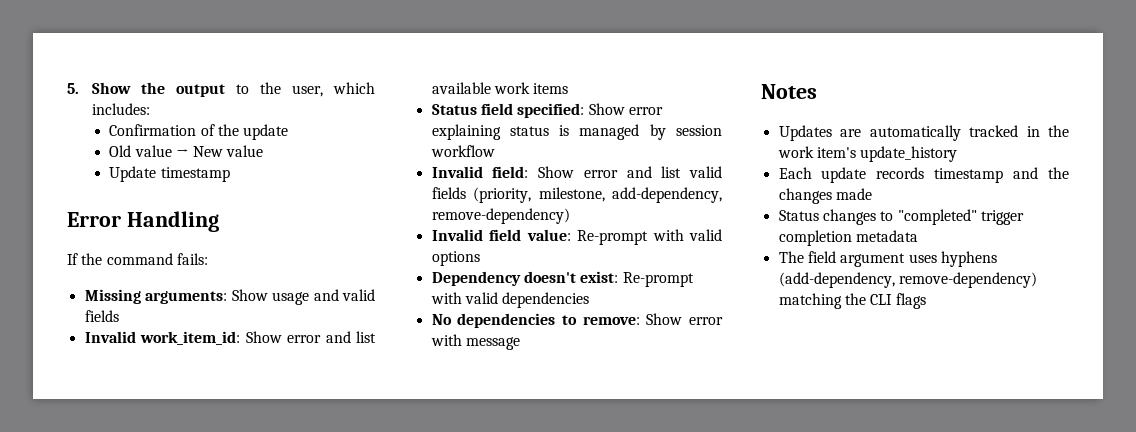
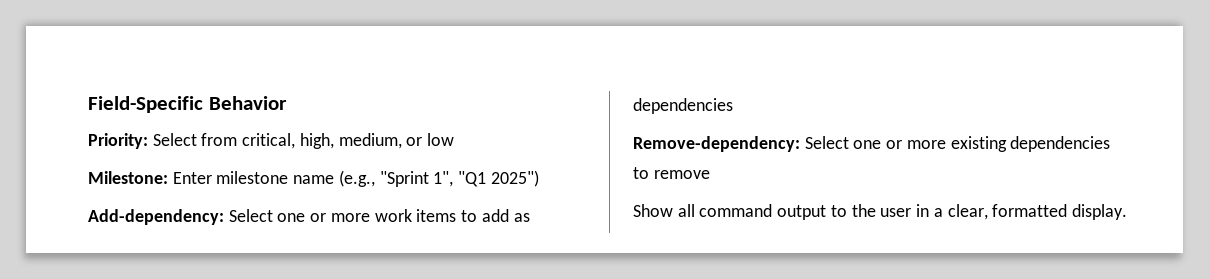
[67,82,375,97] [91,103,150,115] [109,124,289,140] [109,145,264,157] [109,166,230,182] [67,211,219,232] [67,253,208,265] [84,289,375,305] [84,310,119,322] [84,331,376,345] [431,82,569,94] [431,103,663,118] [431,124,722,140] [430,145,495,157] [431,166,722,178] [431,187,722,203] [431,208,570,224] [431,229,722,245] [431,251,480,266] [431,271,694,287] [430,292,590,308] [431,313,723,328] [430,334,520,350] [761,84,817,99] [778,125,1069,141] [777,146,958,162] [778,167,1069,183] [778,188,872,204] [778,209,1024,225] [778,230,918,246] [778,251,997,267] [778,272,1037,288] [778,293,926,309] 5. Show the output to the user, which includes: // Confirmation of the update // Old value → New value // Update timestamp // Error Handling // If the command fails: // Missing arguments: Show usage and valid fields // Invalid work_item_id: Show error and list available work items // Status field specified: Show error explaining status is managed by session workflow // Invalid field: Show error and list valid fields (priority, milestone, add-dependency, remove-dependency) // Invalid field value: Re-prompt with valid options // Dependency doesn't exist: Re-prompt with valid dependencies // No dependencies to remove: Show error with message // Notes // Updates are automatically tracked in the work item's update_history // Each update records timestamp and the changes made // Status changes to "completed" trigger completion metadata // The field argument uses hyphens (add-dependency, remove-dependency) matching the CLI flags -> [88,96,287,113] [88,133,455,149] [88,170,539,187] [88,209,530,225] [633,98,733,114] [633,136,1111,152] [633,167,710,179] [633,204,1127,220] Field-Specific Behavior // Priority: Select from critical, high, medium, or low // Milestone: Enter milestone name (e.g., "Sprint 1", "Q1 2025") // Add-dependency: Select one or more work items to add as dependencies // Remove-dependency: Select one or more existing dependencies to remove // Show all command output to the user in a clear, formatted display.

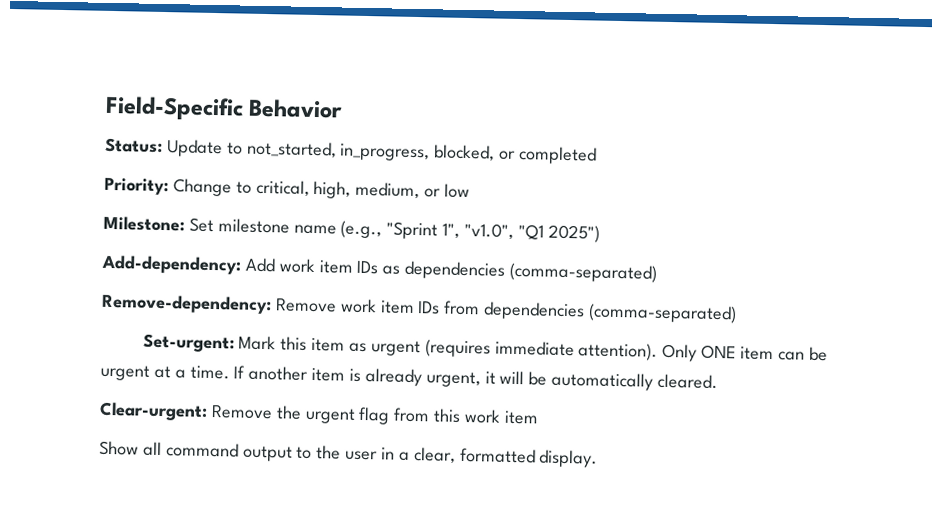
(287, 103) none -> [105,137,598,165] // Status: Update to not_started, in_progress, blocked, or completed
[152,133,238,146] Select from -> [172,178,252,197] Change to
[172,172,212,184] Enter -> [188,217,214,233] Set
(454, 179) none -> [464,222,515,240] "v1.0",
[228,209,509,222] Select one or more work items to add -> [244,257,379,275] Add work item IDs
(733, 106) none -> [509,262,658,283] (comma-separated)
[804,136,1111,152] [633,167,710,179] Select one or more existing dependencies to remove -> [274,298,738,324] [142,333,828,362] [100,364,719,391] [99,401,539,425] Remove work item IDs from dependencies (comma-separated) // Set-urgent: Mark this item as urgent (requires immediate attention). Only ONE item can be urgent at a time. If another item is already urgent, it will be automatically cleared. // Clear-urgent: Remove the urgent flag from this work item

